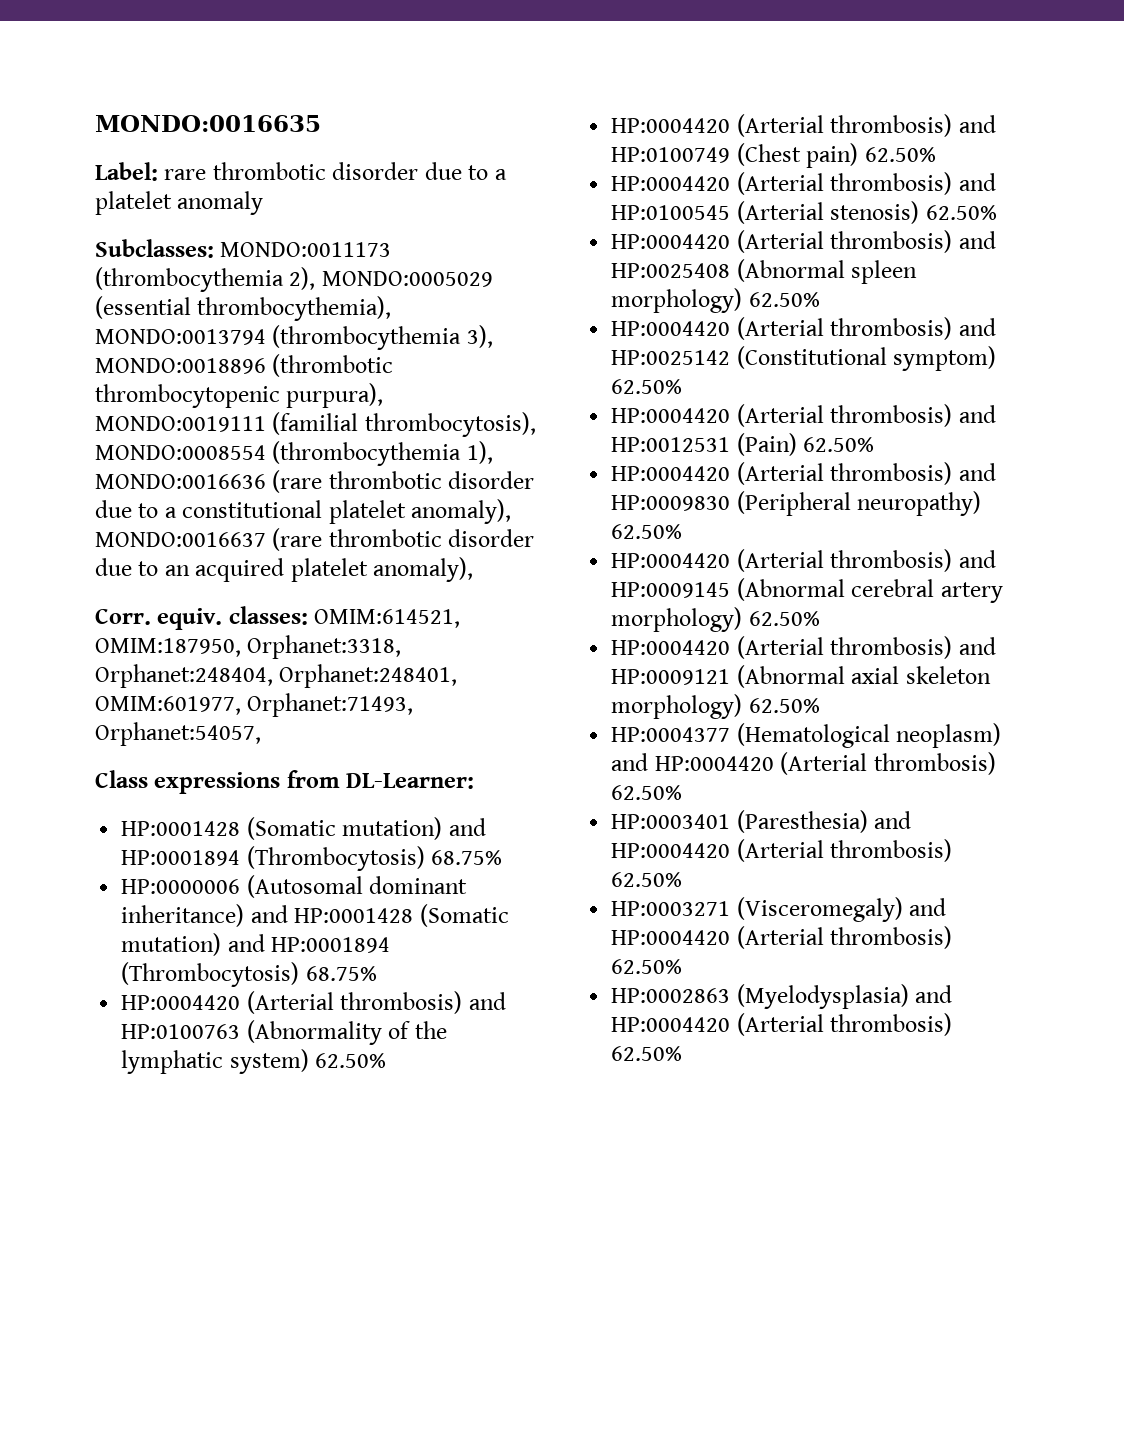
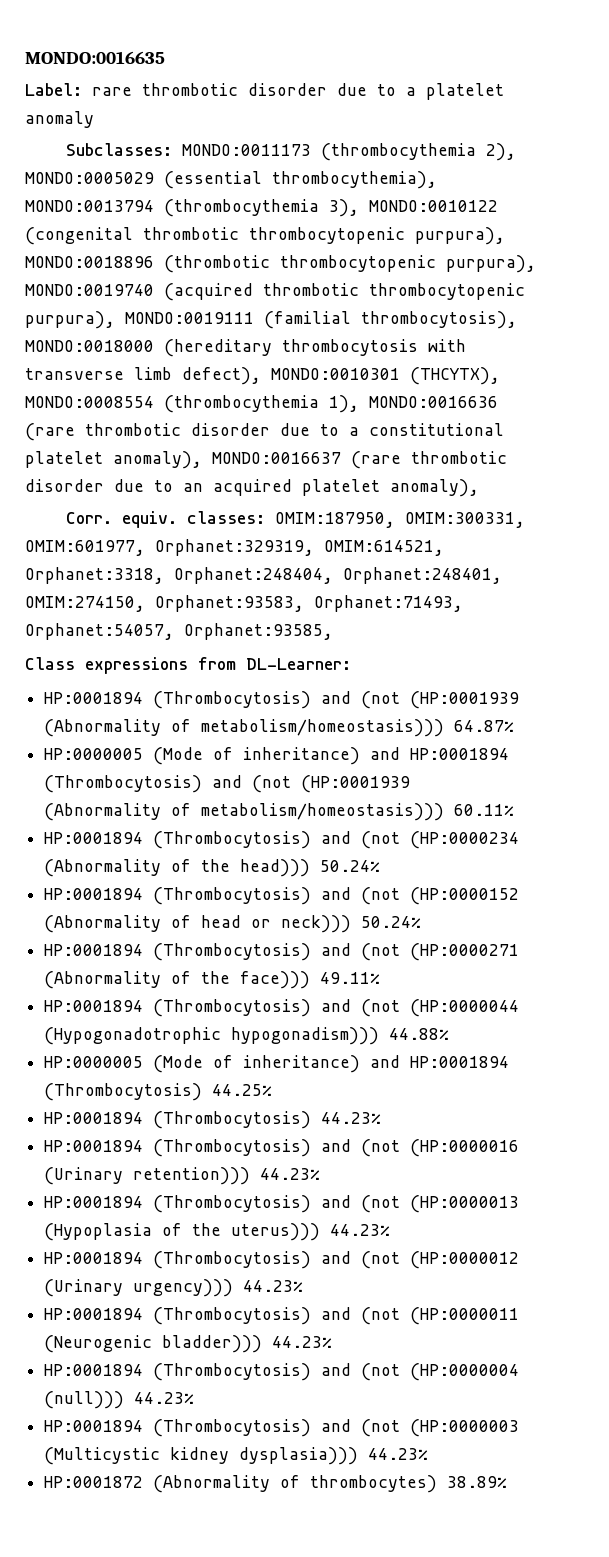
[95,354,394,377] [95,383,384,408] [95,412,536,437] MONDO:0018896 (thrombotic thrombocytopenic purpura), MONDO:0019111 (familial thrombocytosis), -> [369,200,498,212] [25,227,505,245] [25,255,536,273] [25,283,525,301] [25,311,517,329] [25,339,466,357] [25,367,500,385] MONDO:0010122 (congenital thrombotic thrombocytopenic purpura), MONDO:0018896 (thrombotic thrombocytopenic purpura), MONDO:0019740 (acquired thrombotic thrombocytopenic purpura), MONDO:0019111 (familial thrombocytosis), MONDO:0018000 (hereditary thrombocytosis with transverse limb defect), MONDO:0010301 (THCYTX),
[314,609,461,628] [95,638,241,657] OMIM:614521, OMIM:187950, -> [274,512,525,528] [25,539,444,556] OMIM:187950, OMIM:300331, OMIM:601977, Orphanet:329319, OMIM:614521,
[95,696,241,715] OMIM:601977, -> [25,595,304,612] OMIM:274150, Orphanet:93583,
(261, 734) none -> [184,623,333,640] Orphanet:93585,
[121,817,486,840] [121,846,503,871] [121,875,468,898] [121,904,509,927] [121,933,391,956] [121,962,377,987] [121,991,506,1014] [121,1020,447,1045] [121,1049,387,1074] [611,114,996,137] [611,143,936,168] [611,172,996,195] [611,201,997,224] [611,230,996,253] [611,259,918,284] [611,288,820,313] [611,317,996,340] [611,346,997,371] [611,379,683,394] [611,404,996,427] [611,433,875,456] [611,462,996,485] [611,491,982,516] [611,524,683,539] [611,549,996,572] [611,578,1003,603] [611,607,820,632] [611,636,996,659] [611,665,991,688] [611,694,820,719] [611,723,1002,748] [611,752,996,775] [611,785,683,800] [611,810,912,833] [611,839,953,862] [611,872,683,887] [611,897,947,922] [611,926,953,949] [611,959,683,974] [611,984,953,1009] [611,1013,953,1036] [611,1046,683,1061] HP:0001428 (Somatic mutation) and HP:0001894 (Thrombocytosis) 68.75% // HP:0000006 (Autosomal dominant inheritance) and HP:0001428 (Somatic mutation) and HP:0001894 (Thrombocytosis) 68.75% // HP:0004420 (Arterial thrombosis) and HP:0100763 (Abnormality of the lymphatic system) 62.50% // HP:0004420 (Arterial thrombosis) and HP:0100749 (Chest pain) 62.50% // HP:0004420 (Arterial thrombosis) and HP:0100545 (Arterial stenosis) 62.50% // HP:0004420 (Arterial thrombosis) and HP:0025408 (Abnormal spleen morphology) 62.50% // HP:0004420 (Arterial thrombosis) and HP:0025142 (Constitutional symptom) 62.50% // HP:0004420 (Arterial thrombosis) and HP:0012531 (Pain) 62.50% // HP:0004420 (Arterial thrombosis) and HP:0009830 (Peripheral neuropathy) 62.50% // HP:0004420 (Arterial thrombosis) and HP:0009145 (Abnormal cerebral artery morphology) 62.50% // HP:0004420 (Arterial thrombosis) and HP:0009121 (Abnormal axial skeleton morphology) 62.50% // HP:0004377 (Hematological neoplasm) and HP:0004420 (Arterial thrombosis) 62.50% // HP:0003401 (Paresthesia) and HP:0004420 (Arterial thrombosis) 62.50% // HP:0003271 (Visceromegaly) and HP:0004420 (Arterial thrombosis) 62.50% // HP:0002863 (Myelodysplasia) and HP:0004420 (Arterial thrombosis) 62.50% -> [44,691,520,709] [44,719,515,737] [44,747,510,765] [44,775,411,793] [44,803,515,821] [44,831,520,849] [44,859,381,877] [44,887,520,905] [44,915,422,933] [44,943,520,961] [44,971,381,989] [44,999,520,1017] [44,1027,450,1045] [44,1055,510,1073] [44,1083,273,1101] [44,1111,382,1129] [44,1139,520,1157] [44,1167,321,1185] [44,1195,520,1213] [44,1223,391,1241] [44,1251,520,1269] [44,1279,304,1297] [44,1307,520,1325] [44,1335,333,1353] [44,1363,520,1381] [44,1391,195,1409] [44,1419,520,1437] [44,1447,429,1465] [44,1475,508,1493] HP:0001894 (Thrombocytosis) and (not (HP:0001939 (Abnormality of metabolism/homeostasis))) 64.87% // HP:0000005 (Mode of inheritance) and HP:0001894 (Thrombocytosis) and (not (HP:0001939 (Abnormality of metabolism/homeostasis))) 60.11% // HP:0001894 (Thrombocytosis) and (not (HP:0000234 (Abnormality of the head))) 50.24% // HP:0001894 (Thrombocytosis) and (not (HP:0000152 (Abnormality of head or neck))) 50.24% // HP:0001894 (Thrombocytosis) and (not (HP:0000271 (Abnormality of the face))) 49.11% // HP:0001894 (Thrombocytosis) and (not (HP:0000044 (Hypogonadotrophic hypogonadism))) 44.88% // HP:0000005 (Mode of inheritance) and HP:0001894 (Thrombocytosis) 44.25% // HP:0001894 (Thrombocytosis) 44.23% // HP:0001894 (Thrombocytosis) and (not (HP:0000016 (Urinary retention))) 44.23% // HP:0001894 (Thrombocytosis) and (not (HP:0000013 (Hypoplasia of the uterus))) 44.23% // HP:0001894 (Thrombocytosis) and (not (HP:0000012 (Urinary urgency))) 44.23% // HP:0001894 (Thrombocytosis) and (not (HP:0000011 (Neurogenic bladder))) 44.23% // HP:0001894 (Thrombocytosis) and (not (HP:0000004 (null))) 44.23% // HP:0001894 (Thrombocytosis) and (not (HP:0000003 (Multicystic kidney dysplasia))) 44.23% // HP:0001872 (Abnormality of thrombocytes) 38.89%

